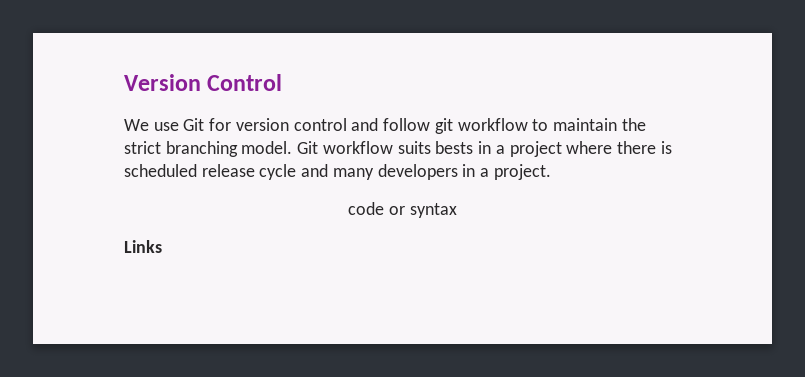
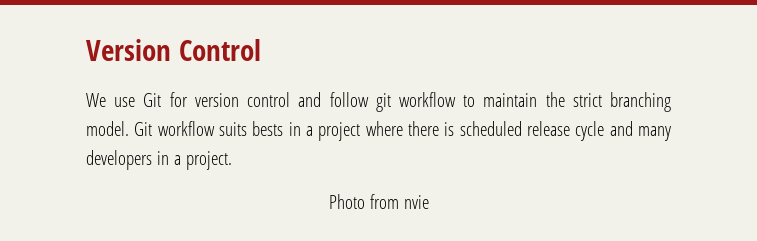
[348,202,457,218] [124,240,162,253] code or syntax // Links -> [328,194,429,209] Photo from nvie

